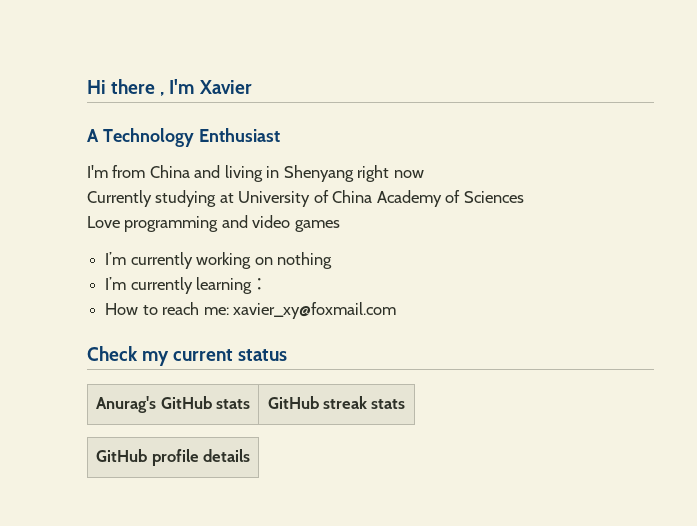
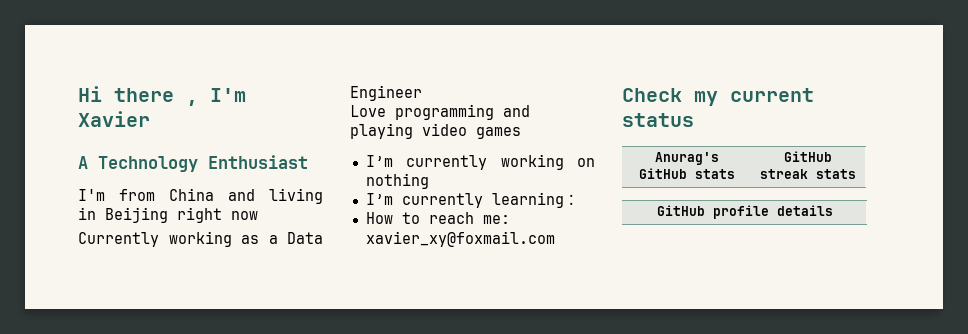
[283,165,354,182] Shenyang -> [105,207,168,223] Beijing
[155,190,524,207] studying at University of China Academy of Sciences -> [168,231,323,247] [350,85,422,101] working as a Data Engineer
(248, 221) none -> [350,123,413,139] playing

